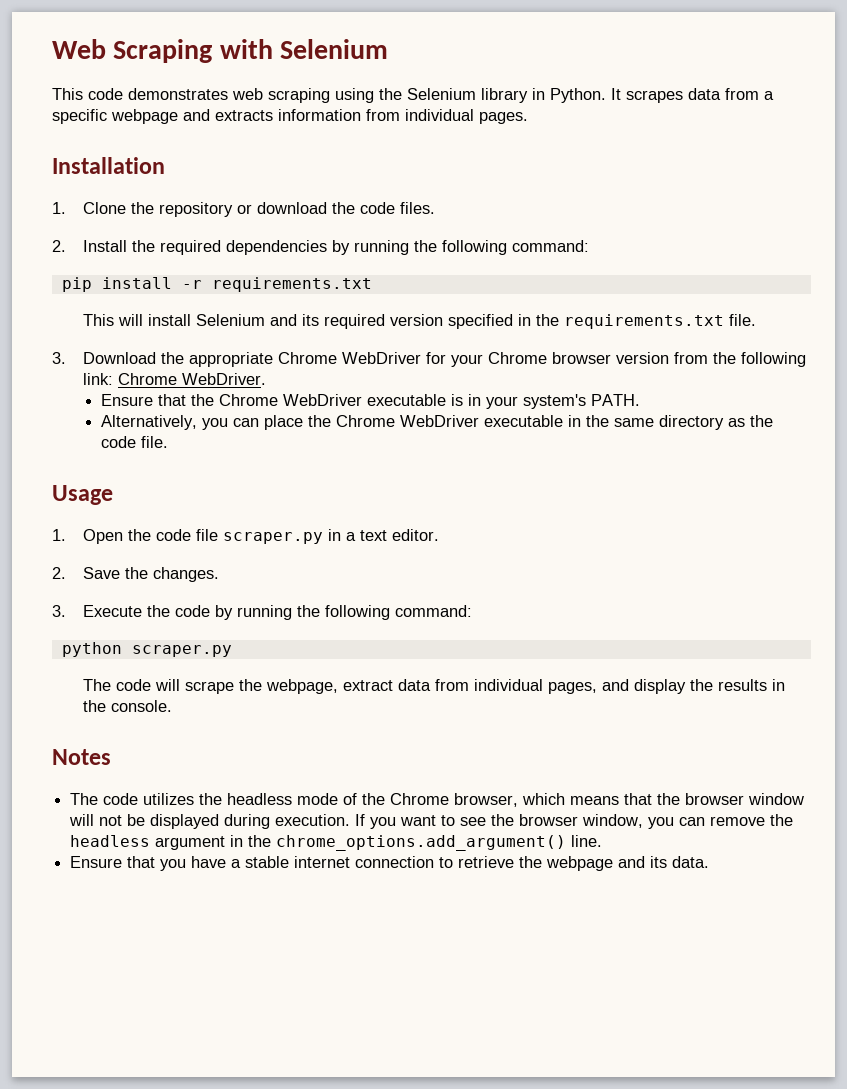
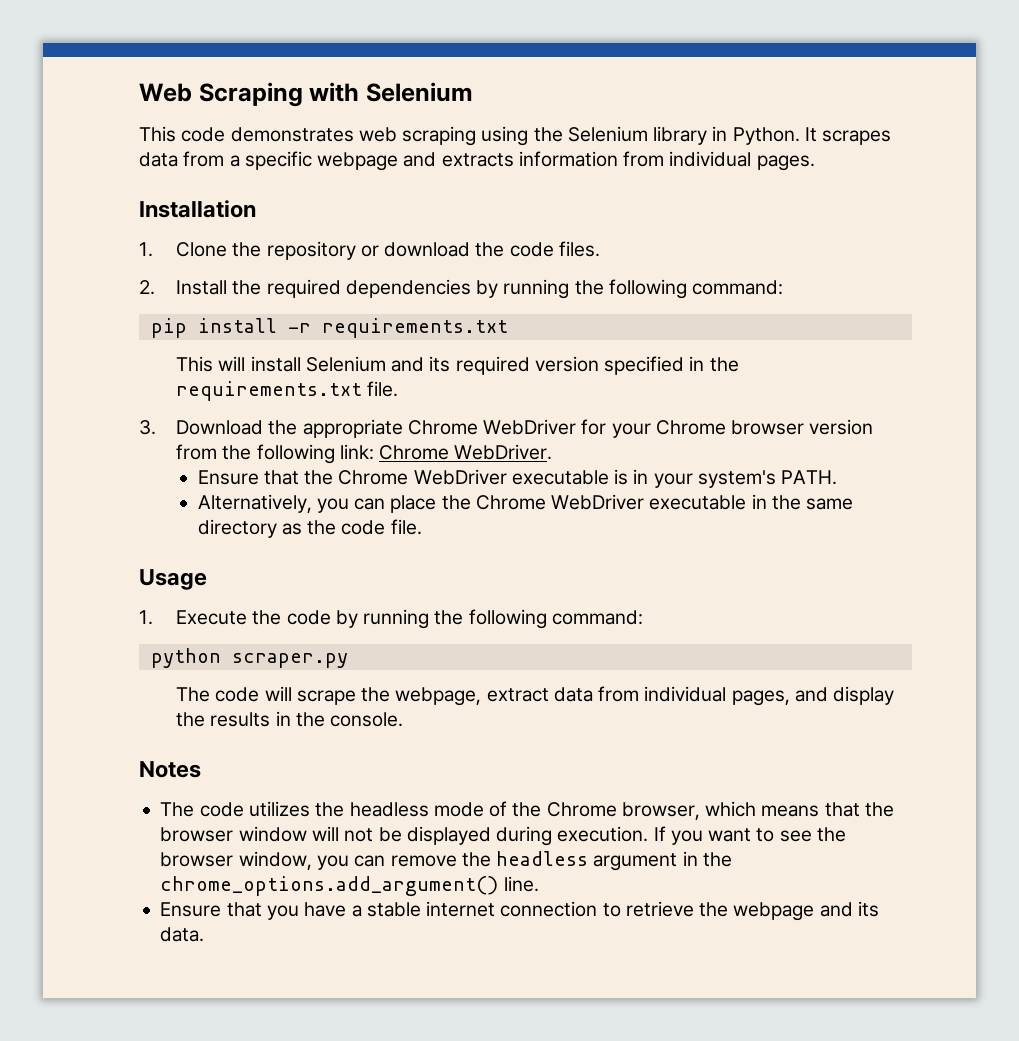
[82,529,439,544] [52,567,219,582] [52,605,66,617] Open the code file scraper.py in a text editor. // 2. Save the changes. // 3. -> (153, 617) none

